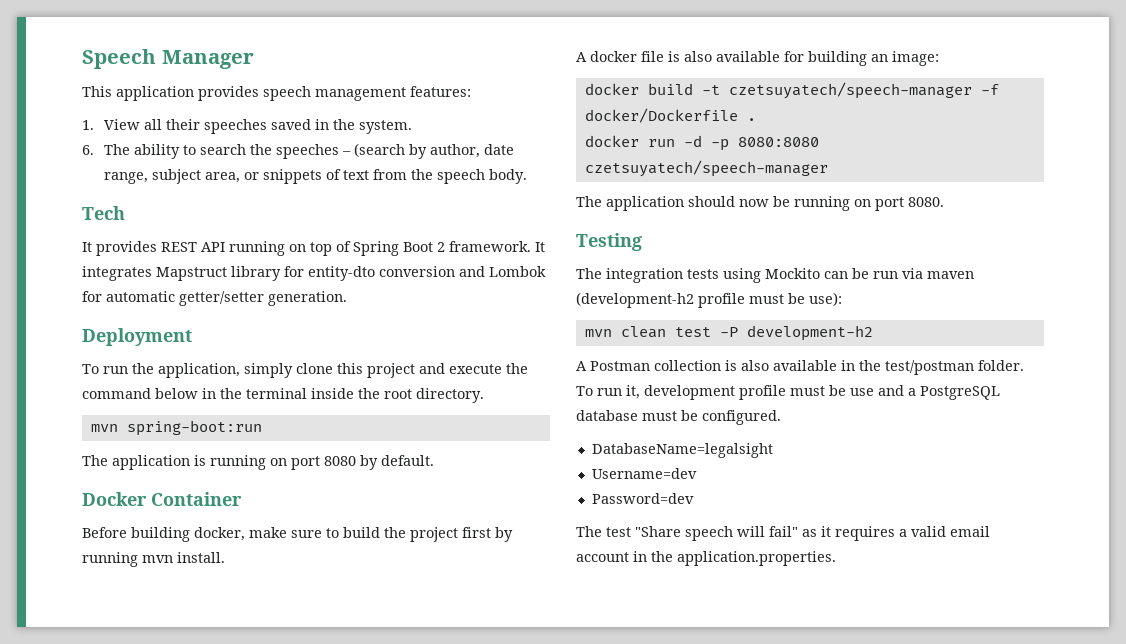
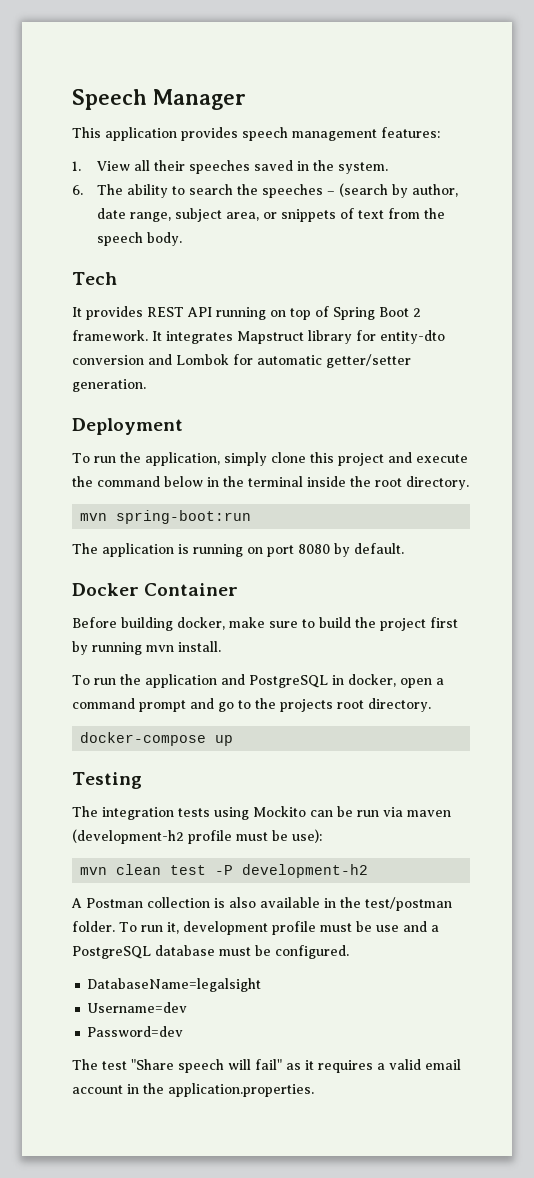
[576,51,939,66] [584,82,999,99] [584,108,756,123] [584,135,819,151] [584,160,828,177] [576,196,944,211] A docker file is also available for building an image: // docker build -t czetsuyatech/speech-manager -f docker/Dockerfile . // docker run -d -p 8080:8080 czetsuyatech/speech-manager // The application should now be running on port 8080. -> [72,674,444,688] [72,698,431,712] [80,732,234,746] To run the application and PostgreSQL in docker, open a command prompt and go to the projects root directory. // docker-compose up

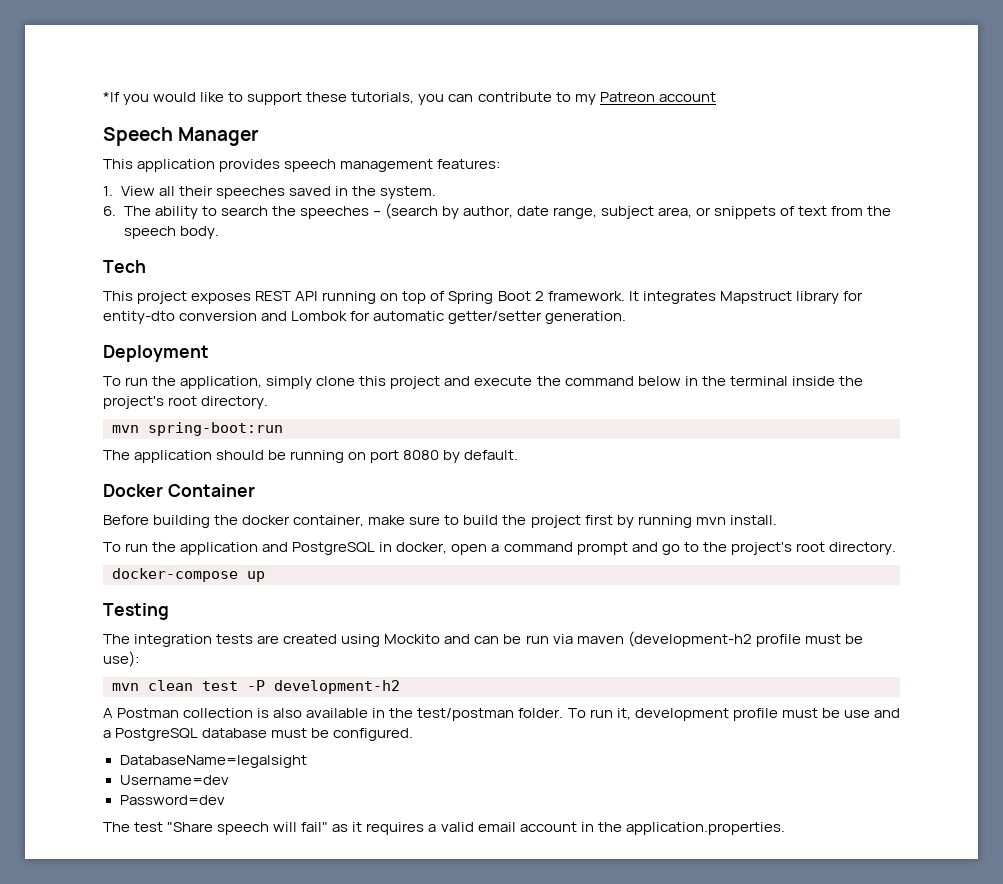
(72, 99) none -> [103,92,716,105] *If you would like to support these tutorials, you can contribute to my Patreon account //
[72,306,143,320] It provides -> [103,291,252,304] This project exposes
(371, 481) none -> [103,396,164,409] project's
[178,544,189,554] is -> [216,450,287,460] should be
[177,617,225,630] docker, -> [214,515,365,527] the docker container,
[280,699,333,712] projects -> [730,542,792,555] project's
(210, 812) none -> [257,634,338,644] are created
(306, 811) none -> [444,634,471,644] and

